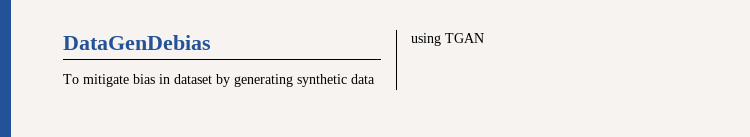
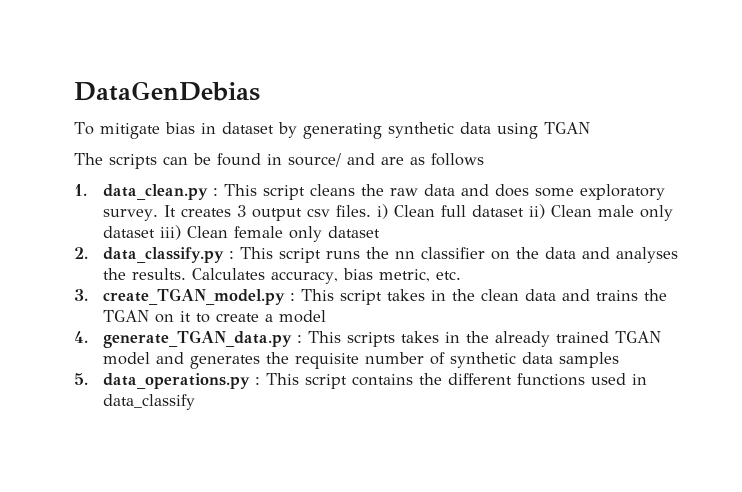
(484, 38) none -> [74,153,484,169] [74,184,665,200] [102,204,673,221] [102,225,380,242] [74,247,678,263] [102,268,461,284] [74,288,667,305] [102,310,326,323] [74,330,661,348] [102,352,619,369] [74,373,647,389] [102,394,195,410] // The scripts can be found in source/ and are as follows // 1. data_clean.py : This script cleans the raw data and does some exploratory survey. It creates 3 output csv files. i) Clean full dataset ii) Clean male only dataset iii) Clean female only dataset // 2. data_classify.py : This script runs the nn classifier on the data and analyses the results. Calculates accuracy, bias metric, etc. // 3. create_TGAN_model.py : This script takes in the clean data and trains the TGAN on it to create a model // 4. generate_TGAN_data.py : This scripts takes in the already trained TGAN model and generates the requisite number of synthetic data samples // 5. data_operations.py : This script contains the different functions used in data_classify

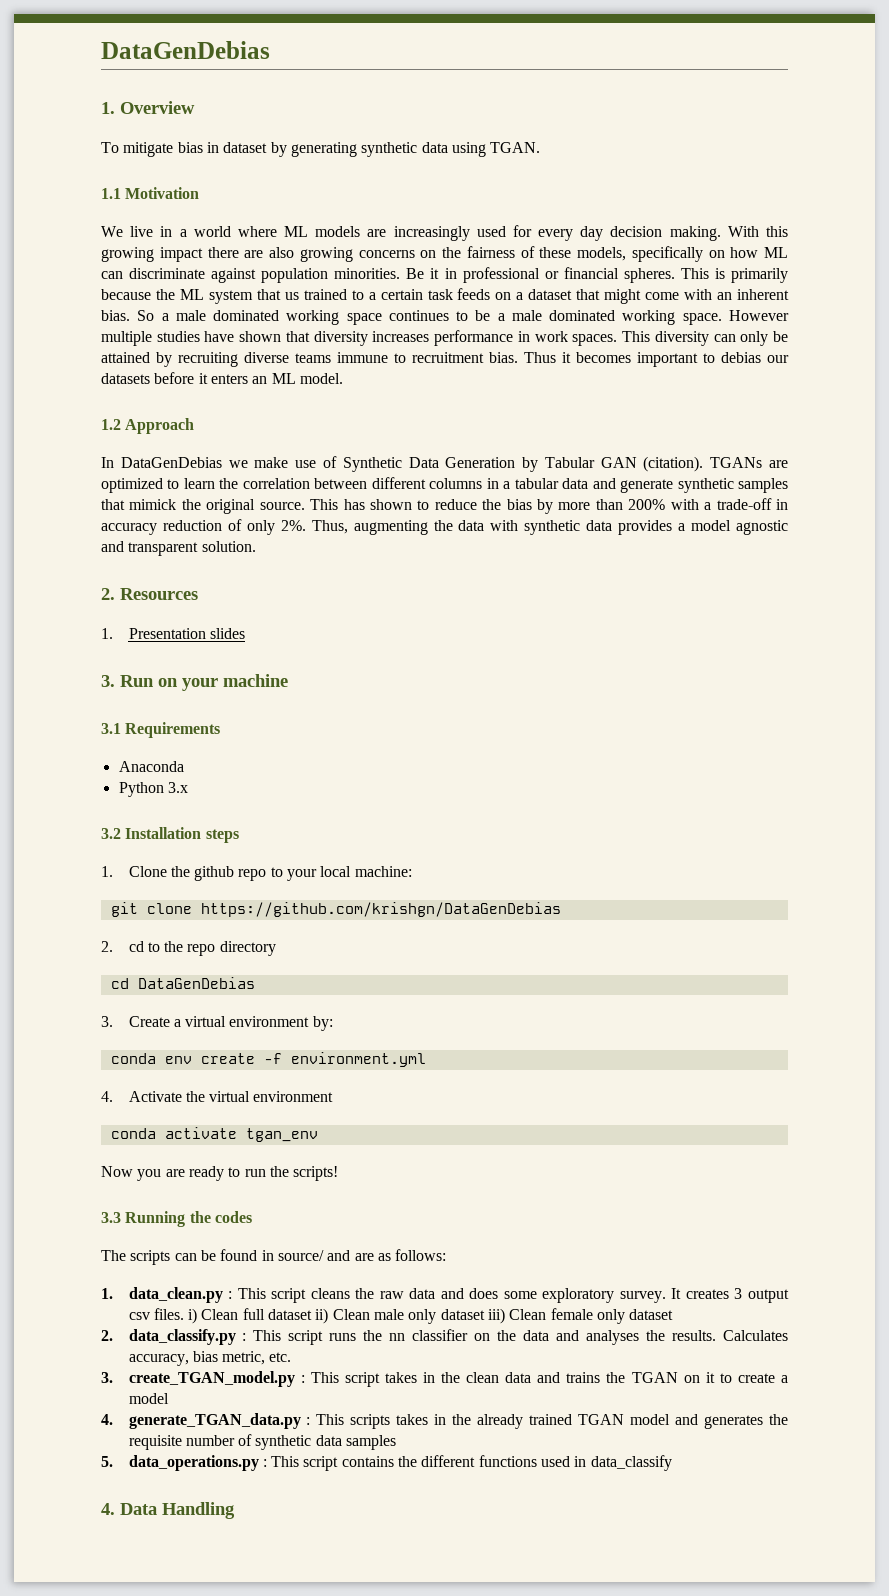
[74,81,260,101] DataGenDebias -> [101,41,270,59] [101,101,195,114] DataGenDebias // 1. Overview
[543,122,590,134] TGAN -> [490,142,541,153] [101,187,200,199] [101,225,788,241] [101,246,788,262] [101,267,788,283] [101,288,789,304] [101,310,789,325] [101,330,789,346] [101,352,789,367] [101,372,343,384] [101,418,195,434] [101,456,789,472] [101,477,789,493] [101,498,789,514] [101,519,789,535] [101,541,256,556] [101,588,198,600] [101,628,245,639] [101,674,288,691] [101,722,221,738] [118,761,184,772] [118,782,188,797] [101,827,239,843] [101,866,412,881] [110,902,561,917] [101,941,276,956] [110,977,255,989] [101,1016,333,1031] [110,1052,426,1067] [101,1091,334,1102] [110,1127,318,1142] [101,1166,339,1181] [101,1211,252,1227] TGAN. // 1.1 Motivation // We live in a world where ML models are increasingly used for every day decision making. With this growing impact there are also growing concerns on the fairness of these models, specifically on how ML can discriminate against population minorities. Be it in professional or financial spheres. This is primarily because the ML system that us trained to a certain task feeds on a dataset that might come with an inherent bias. So a male dominated working space continues to be a male dominated working space. However multiple studies have shown that diversity increases performance in work spaces. This diversity can only be attained by recruiting diverse teams immune to recruitment bias. Thus it becomes important to debias our datasets before it enters an ML model. // 1.2 Approach // In DataGenDebias we make use of Synthetic Data Generation by Tabular GAN (citation). TGANs are optimized to learn the correlation between different columns in a tabular data and generate synthetic samples that mimick the original source. This has shown to reduce the bias by more than 200% with a trade-off in accuracy reduction of only 2%. Thus, augmenting the data with synthetic data provides a model agnostic and transparent solution. // 2. Resources // 1. Presentation slides // 3. Run on your machine // 3.1 Requirements // Anaconda // Python 3.x // 3.2 Installation steps // 1. Clone the github repo to your local machine: // git clone https://github.com/krishgn/DataGenDebias // 2. cd to the repo directory // cd DataGenDebias // 3. Create a virtual environment by: // conda env create -f environment.yml // 4. Activate the virtual environment // conda activate tgan_env // Now you are ready to run the scripts! // 3.3 Running the codes
[431,153,484,166] follows -> [395,1249,447,1261] follows:
(195, 402) none -> [101,1502,235,1519] // 4. Data Handling

